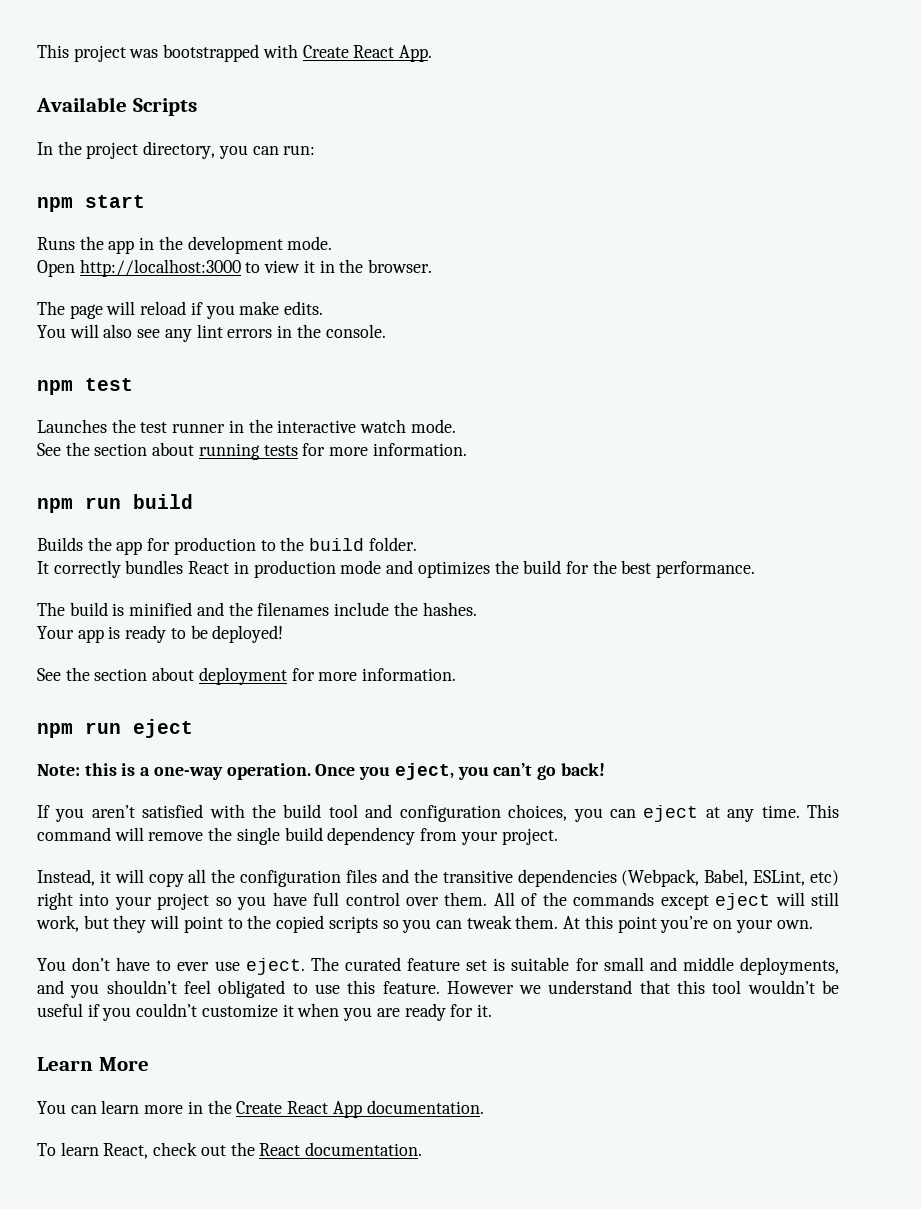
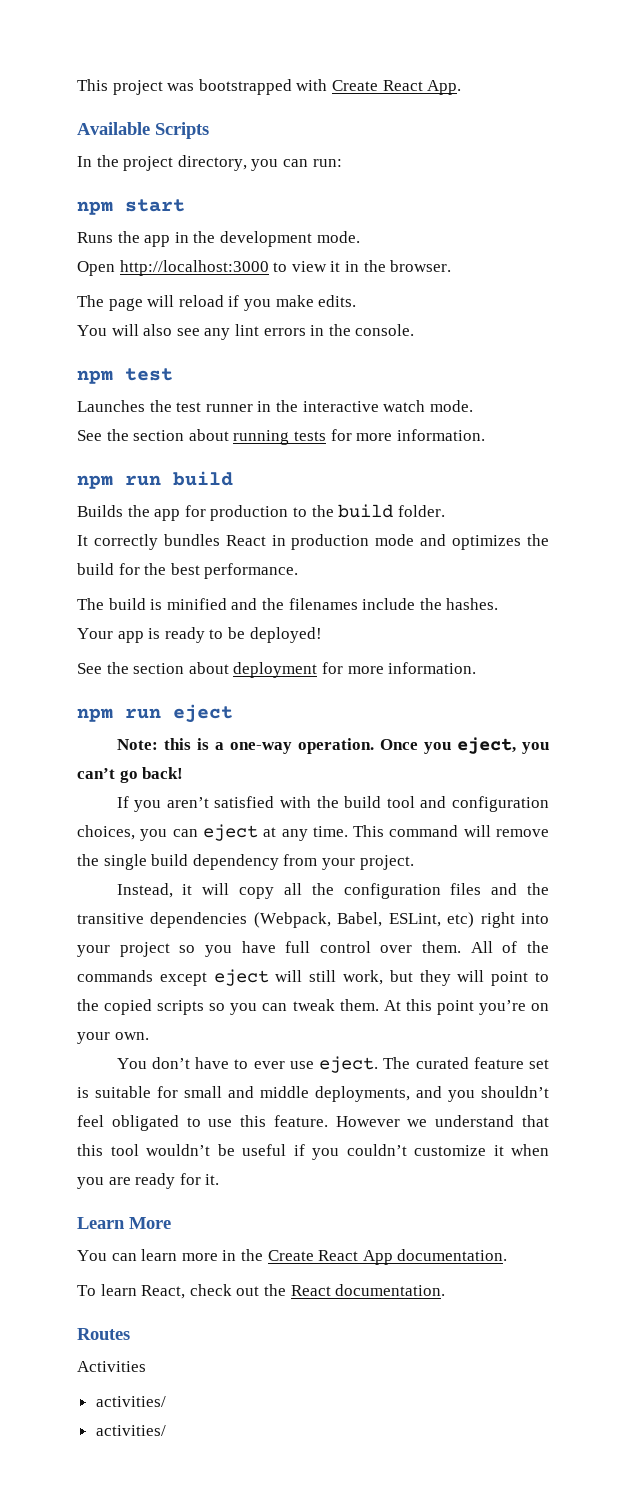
(423, 1149) none -> [77,1328,130,1340] [77,1361,146,1372] [95,1396,166,1407] [95,1425,166,1436] // Routes // Activities // activities/ // activities/

